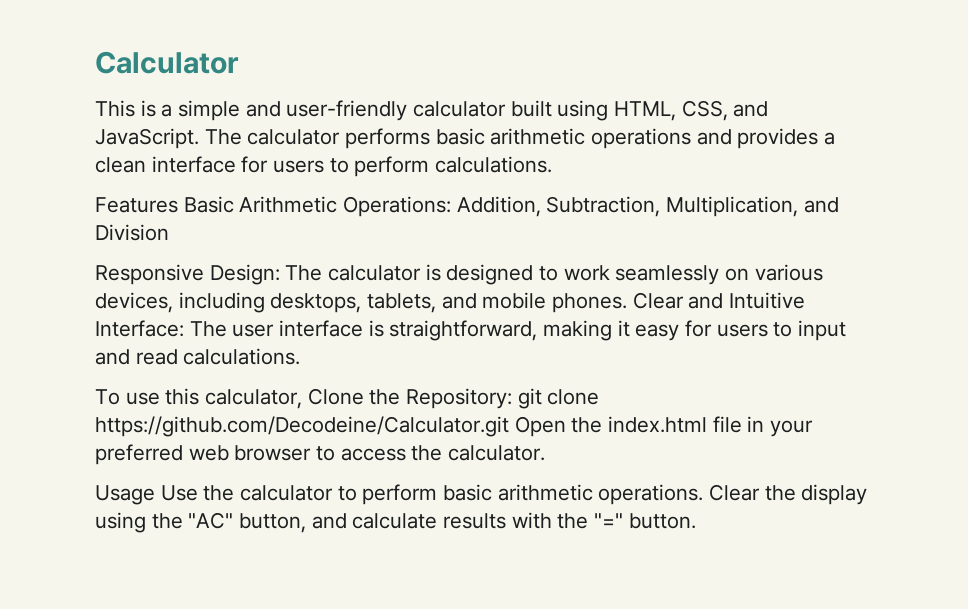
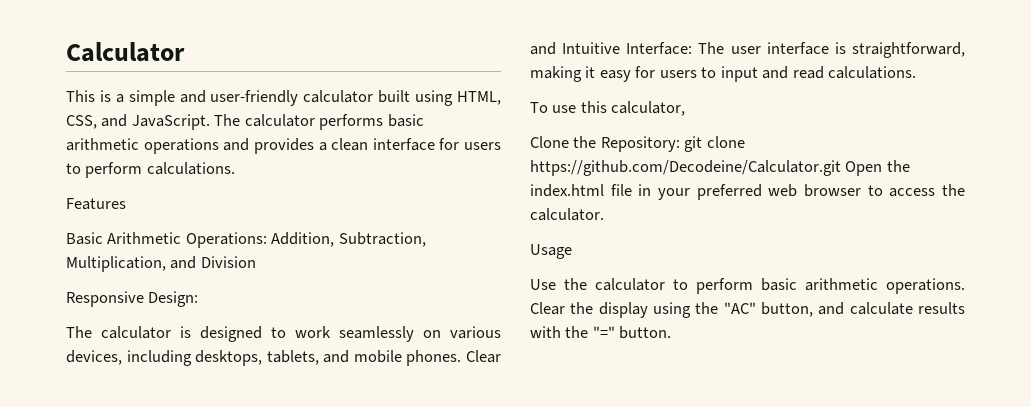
(178, 205) none -> (126, 204) //
(280, 274) none -> (199, 299) //
(303, 399) none -> (686, 108) //
(155, 495) none -> (572, 251) //

